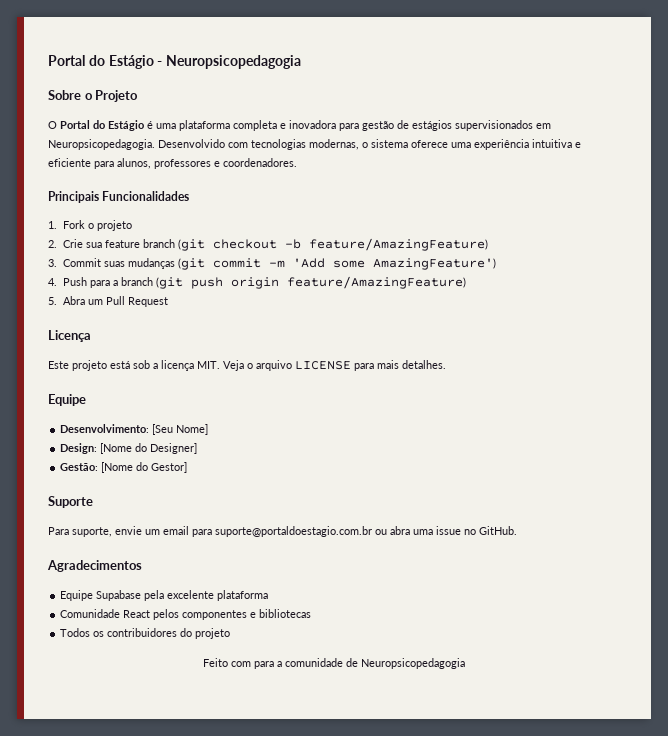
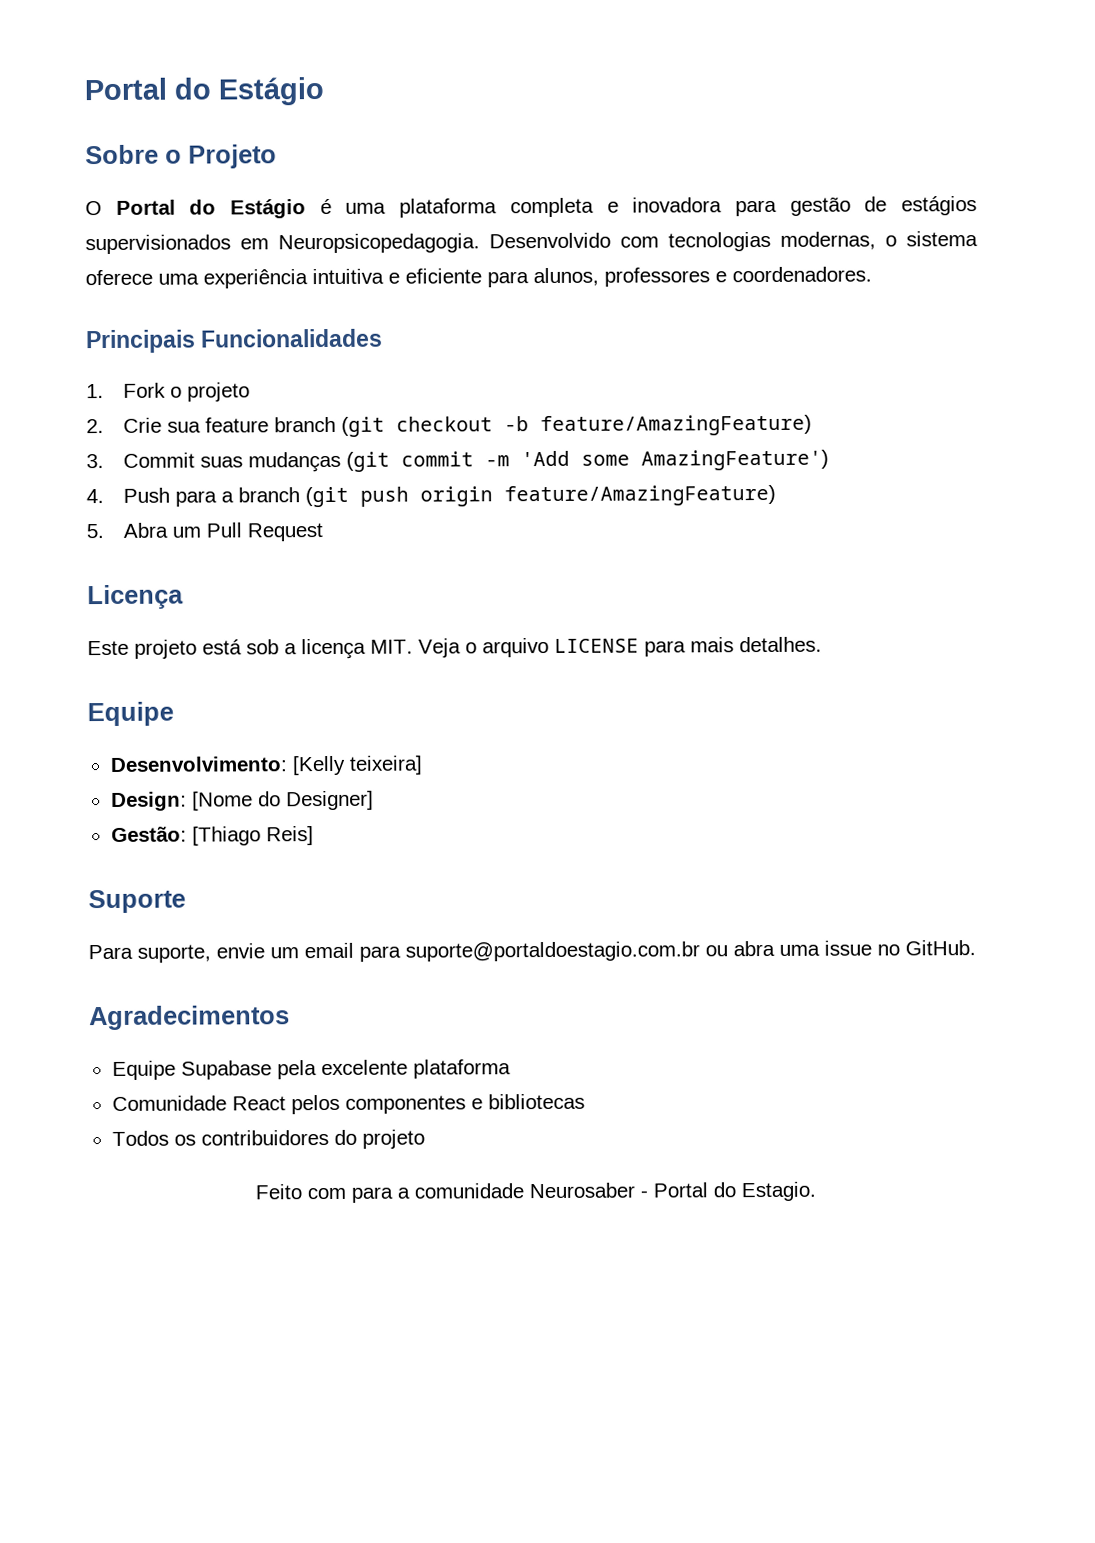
[48,55,302,69] Portal do Estágio - Neuropsicopedagogia -> [84,77,324,106] Portal do Estágio
[152,424,209,435] [Seu Nome] -> [291,755,423,776] [Kelly teixeira]
[101,462,188,473] [Nome do Gestor] -> [191,826,314,846] [Thiago Reis]
[346,658,465,669] de Neuropsicopedagogia -> [528,1181,816,1202] Neurosaber - Portal do Estagio.

